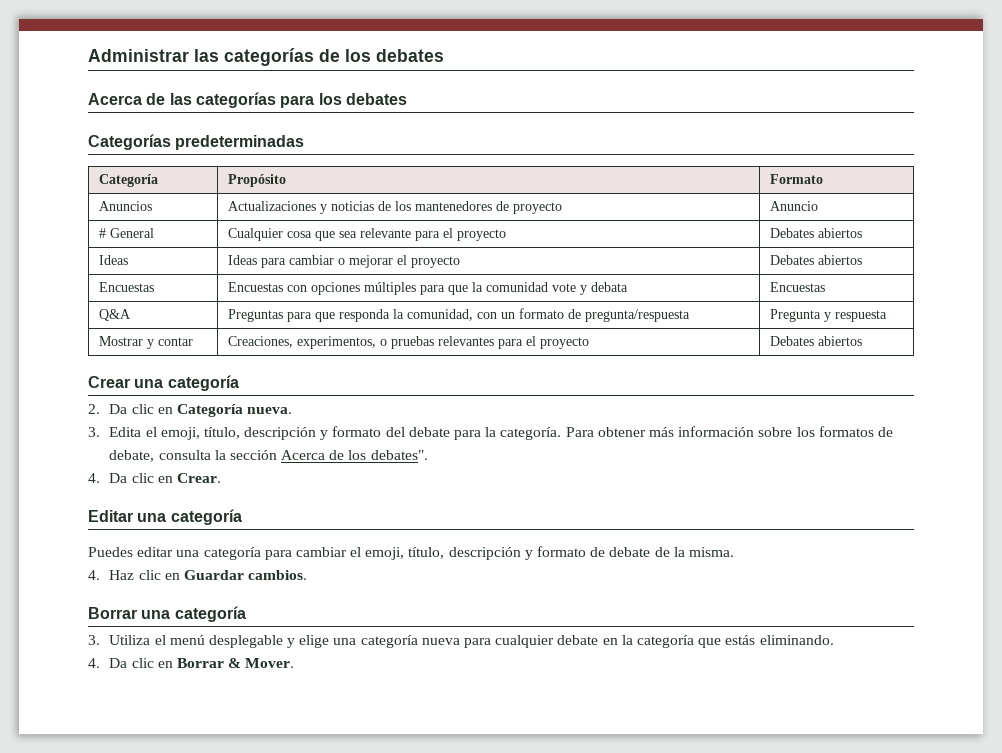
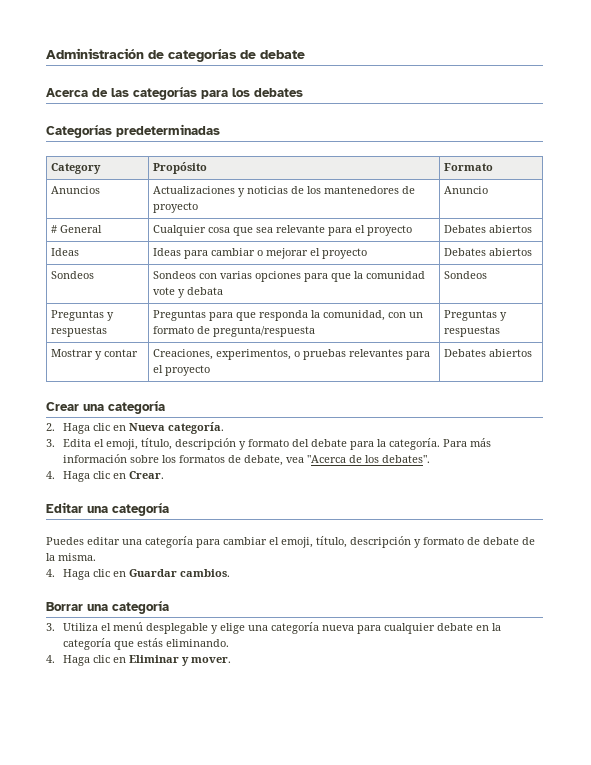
[88,48,444,66] Administrar las categorías de los debates -> [46,48,305,62] Administración de categorías de debate
[98,174,158,187] Categoría -> [51,163,102,174] Category
[98,282,154,292] [227,282,416,295] Encuestas | Encuestas con opciones múltiples -> [51,271,95,279] [153,271,302,282] Sondeos | Sondeos con varias opciones
[769,282,825,292] [98,309,131,321] Encuestas // Q&A -> [444,271,488,279] [51,310,115,321] [51,326,108,337] Sondeos // Preguntas y respuestas
[769,309,887,322] Pregunta y respuesta -> [444,310,508,321] [444,326,501,337] Preguntas y respuestas
[109,404,293,417] Da clic en Categoría nueva. -> [63,422,225,434] Haga clic en Nueva categoría.
[597,427,646,437] obtener -> (468, 443) none
[158,450,326,460] consulta la sección Acerca -> [286,455,347,463] vea "Acerca
[109,473,128,483] Da -> [63,471,91,482] Haga
[109,570,135,580] Haz -> [63,569,91,580] Haga
[109,658,295,668] Da clic en Borrar & Mover. -> [63,655,232,666] Haga clic en Eliminar y mover.

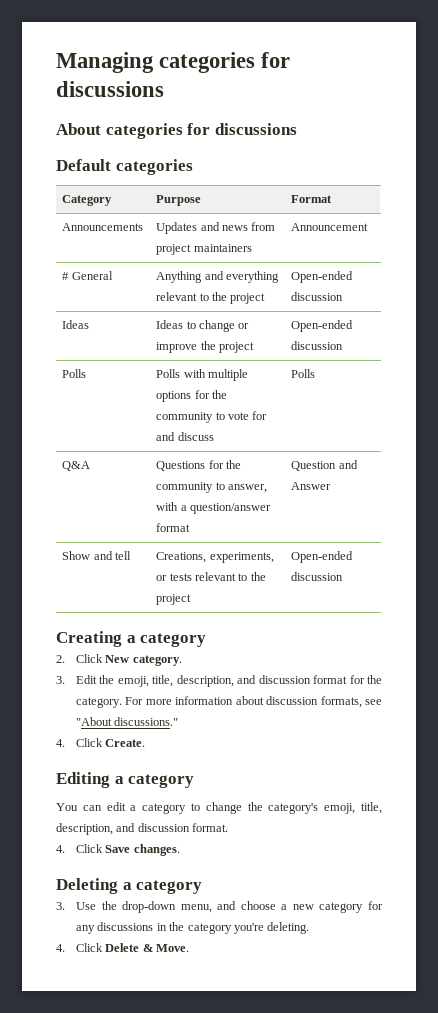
[46,48,305,62] [46,87,303,100] [46,124,220,138] [51,163,102,174] [153,162,208,174] [444,163,494,171] [51,186,101,194] [153,186,416,197] [153,202,199,213] [444,186,489,194] [51,225,103,233] [153,225,413,236] [444,225,533,233] [51,248,80,256] [153,248,368,259] [444,248,533,256] [51,271,95,279] [153,271,426,282] [153,287,224,298] [444,271,488,279] [51,310,115,321] [51,326,108,337] [153,310,424,321] [153,326,316,337] [444,310,508,321] [444,326,501,337] [51,349,139,360] [153,349,431,360] [153,365,211,376] [444,349,533,357] [46,401,165,414] [46,422,225,434] [46,438,492,450] [63,454,431,466] [46,471,165,482] [46,502,169,516] [46,536,535,548] [46,553,96,561] [46,569,231,580] [46,601,169,614] [46,622,502,634] [63,638,230,650] [46,655,232,666] Administración de categorías de debate // Acerca de las categorías para los debates // Categorías predeterminadas // Category | Propósito | Formato // Anuncios | Actualizaciones y noticias de los mantenedores de proyecto | Anuncio // # General | Cualquier cosa que sea relevante para el proyecto | Debates abiertos // Ideas | Ideas para cambiar o mejorar el proyecto | Debates abiertos // Sondeos | Sondeos con varias opciones para que la comunidad vote y debata | Sondeos // Preguntas y respuestas | Preguntas para que responda la comunidad, con un formato de pregunta/respuesta | Preguntas y respuestas // Mostrar y contar | Creaciones, experimentos, o pruebas relevantes para el proyecto | Debates abiertos // Crear una categoría // 2. Haga clic en Nueva categoría. // 3. Edita el emoji, título, descripción y formato del debate para la categoría. Para más información sobre los formatos de debate, vea "Acerca de los debates". // 4. Haga clic en Crear. // Editar una categoría // Puedes editar una categoría para cambiar el emoji, título, descripción y formato de debate de la misma. // 4. Haga clic en Guardar cambios. // Borrar una categoría // 3. Utiliza el menú desplegable y elige una categoría nueva para cualquier debate en la categoría que estás eliminando. // 4. Haga clic en Eliminar y mover. -> [56,52,291,73] [56,81,164,97] [56,123,297,139] [56,159,193,175] [62,195,113,206] [156,195,202,206] [291,195,333,203] [62,223,144,231] [156,222,276,234] [156,244,252,255] [291,223,369,231] [62,271,113,280] [156,271,279,283] [156,292,266,304] [291,271,354,283] [291,292,344,301] [62,320,90,329] [156,320,250,332] [156,341,254,353] [291,320,354,332] [291,341,344,350] [62,369,87,378] [156,369,248,381] [156,390,227,402] [156,411,268,423] [156,432,214,441] [291,369,316,378] [62,461,91,471] [156,460,241,471] [156,482,267,493] [156,502,271,514] [156,523,191,532] [291,460,358,471] [291,482,332,490] [62,551,131,560] [156,552,274,563] [156,572,266,581] [156,594,192,605] [291,551,354,563] [291,572,344,581] [56,631,207,647] [56,654,182,666] [56,675,383,687] [76,696,382,708] [76,717,179,726] [56,738,146,747] [56,772,195,788] [56,802,383,814] [56,823,229,835] [56,844,180,856] [56,878,203,894] [56,901,383,913] [76,922,310,934] [56,943,190,952] Managing categories for discussions // About categories for discussions // Default categories // Category | Purpose | Format // Announcements | Updates and news from project maintainers | Announcement // # General | Anything and everything relevant to the project | Open-ended discussion // Ideas | Ideas to change or improve the project | Open-ended discussion // Polls | Polls with multiple options for the community to vote for and discuss | Polls // Q&A | Questions for the community to answer, with a question/answer format | Question and Answer // Show and tell | Creations, experiments, or tests relevant to the project | Open-ended discussion // Creating a category // 2. Click New category. // 3. Edit the emoji, title, description, and discussion format for the category. For more information about discussion formats, see "About discussions." // 4. Click Create. // Editing a category // You can edit a category to change the category's emoji, title, description, and discussion format. // 4. Click Save changes. // Deleting a category // 3. Use the drop-down menu, and choose a new category for any discussions in the category you're deleting. // 4. Click Delete & Move.

